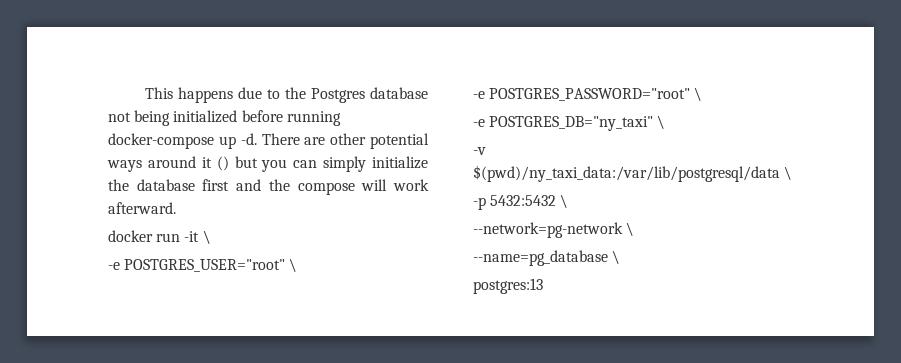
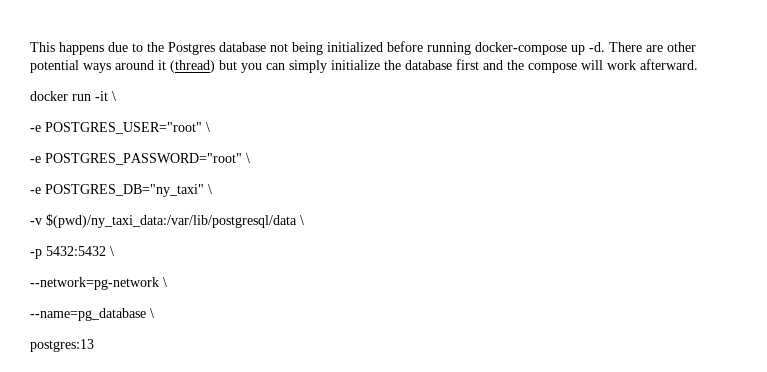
[216,156,229,171] () -> [170,60,215,73] (thread)

